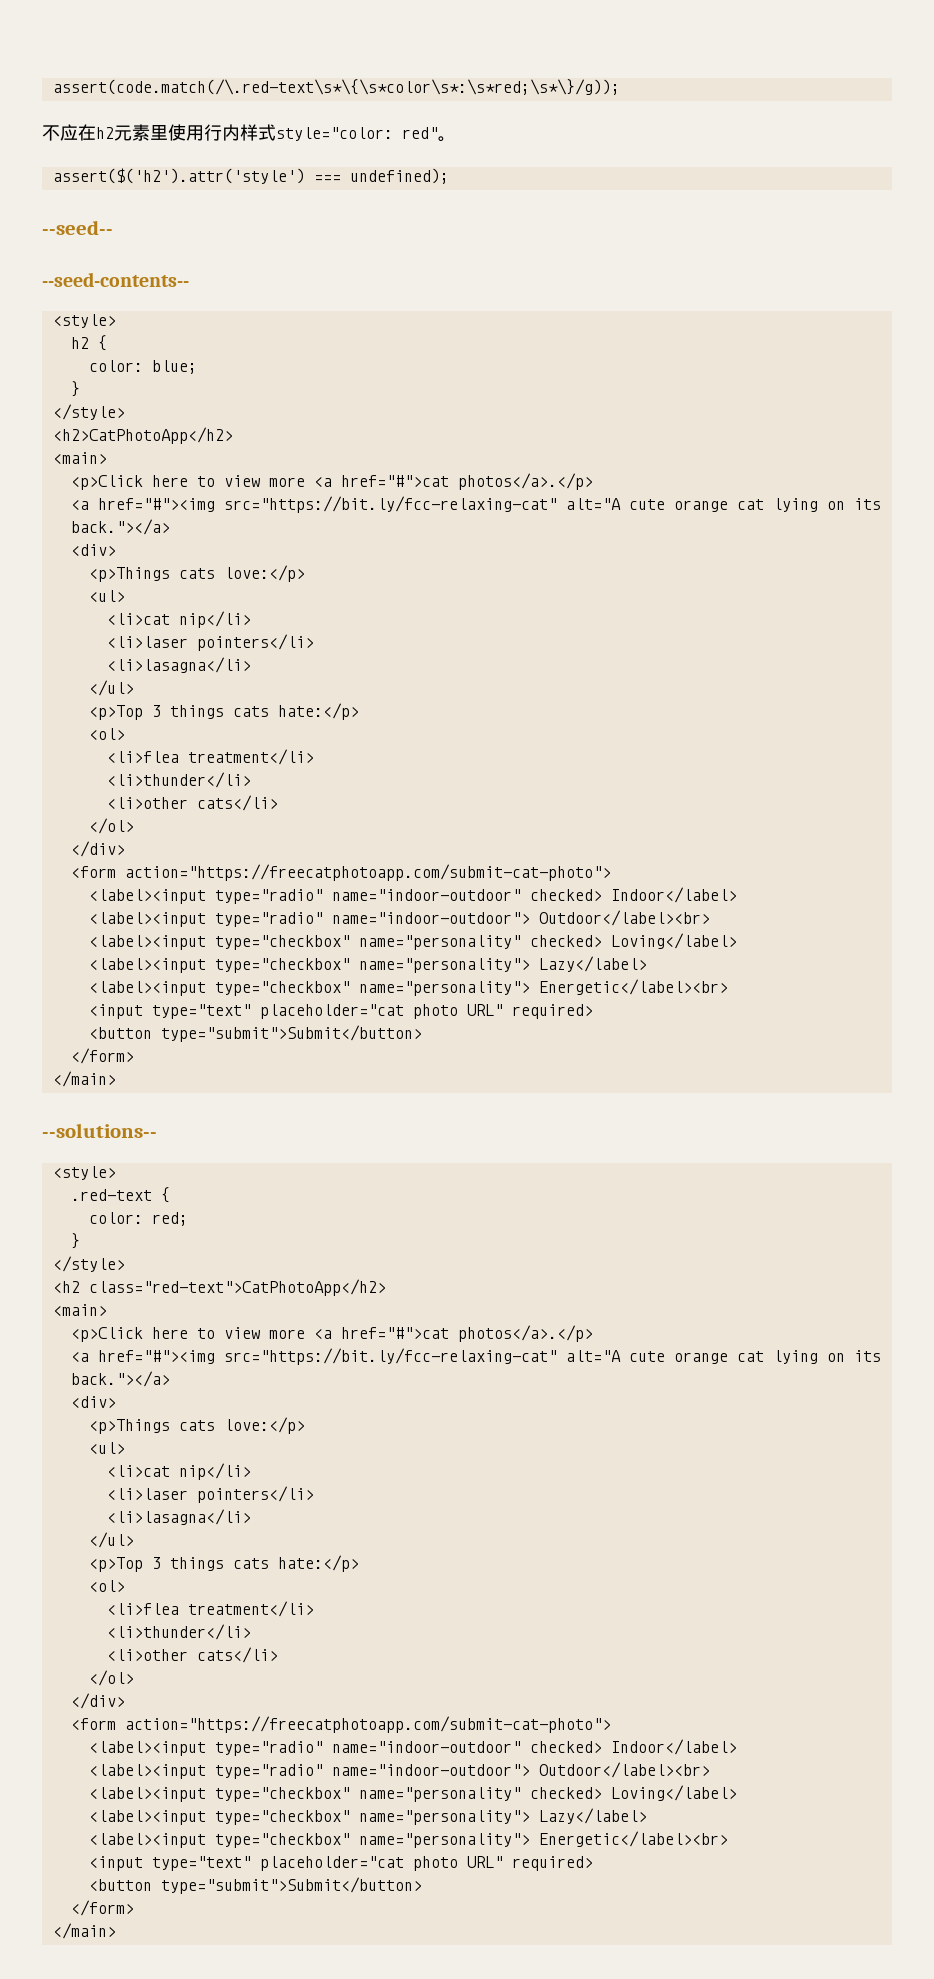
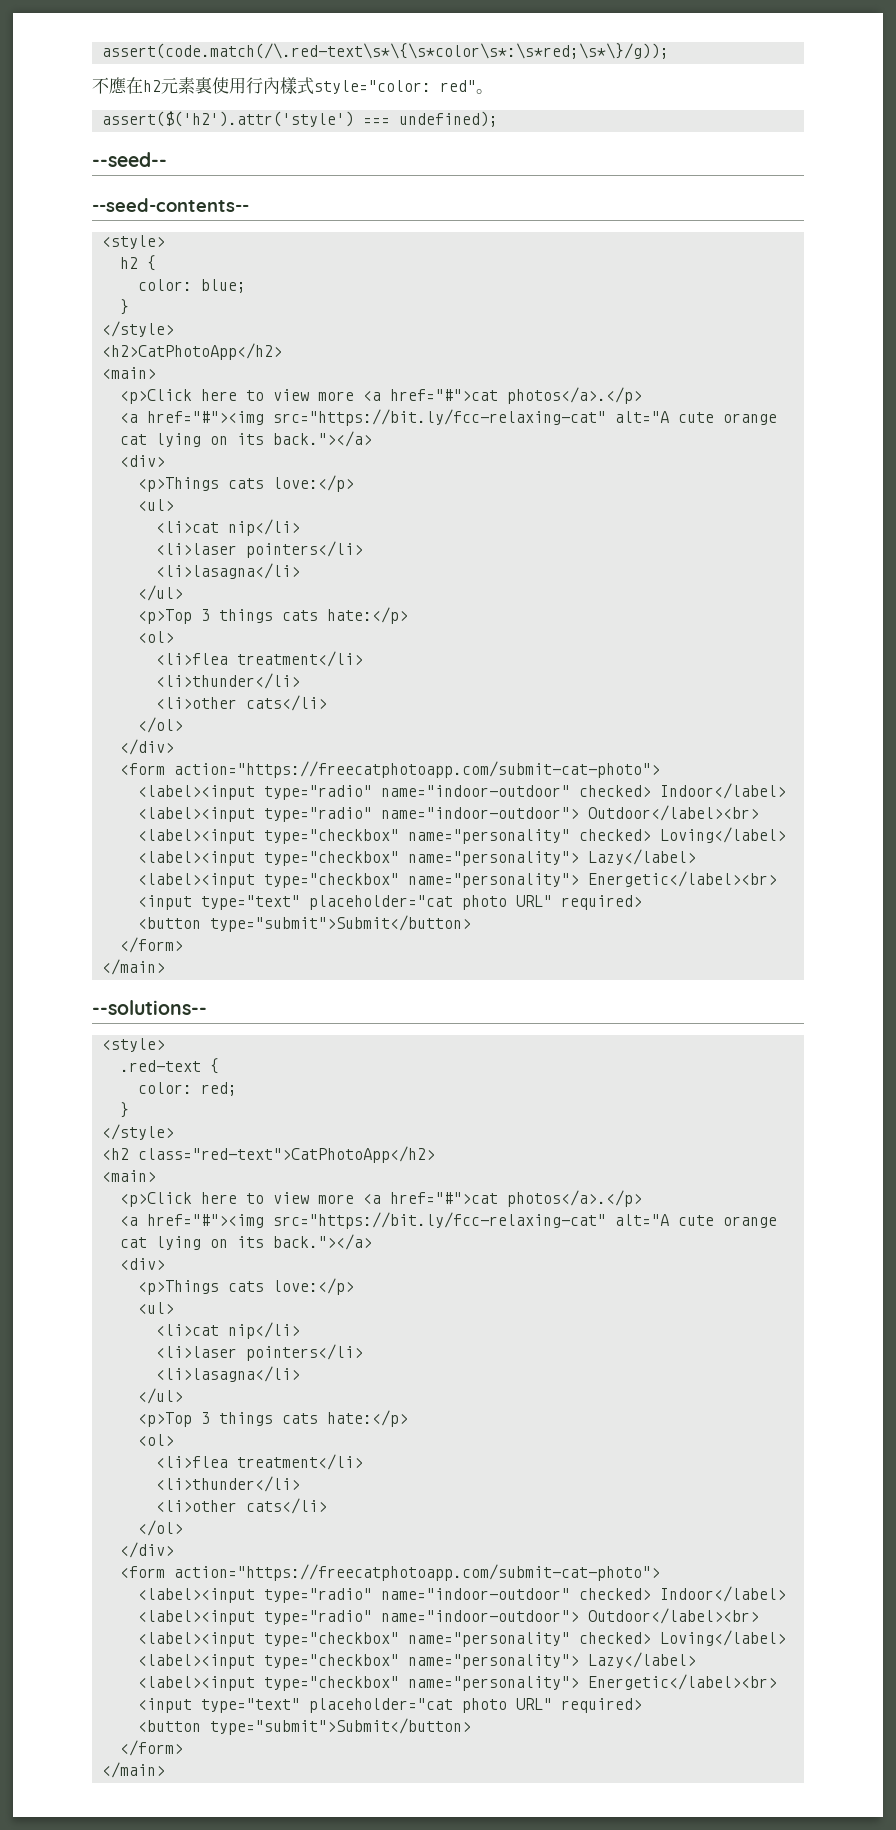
[60,124,78,141] 应 -> [109,77,127,94] 應
[150,124,258,141] 里使用行内样 -> [195,77,297,94] 裏使用行內樣

